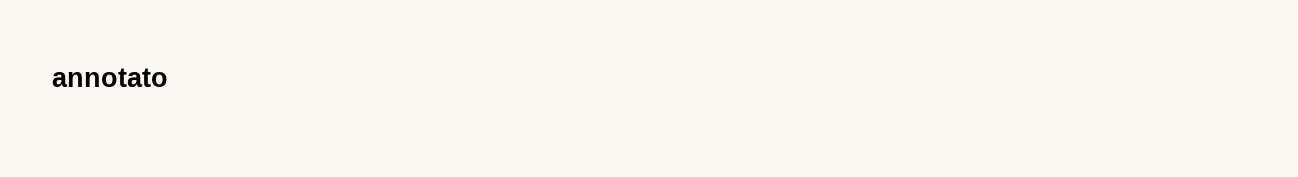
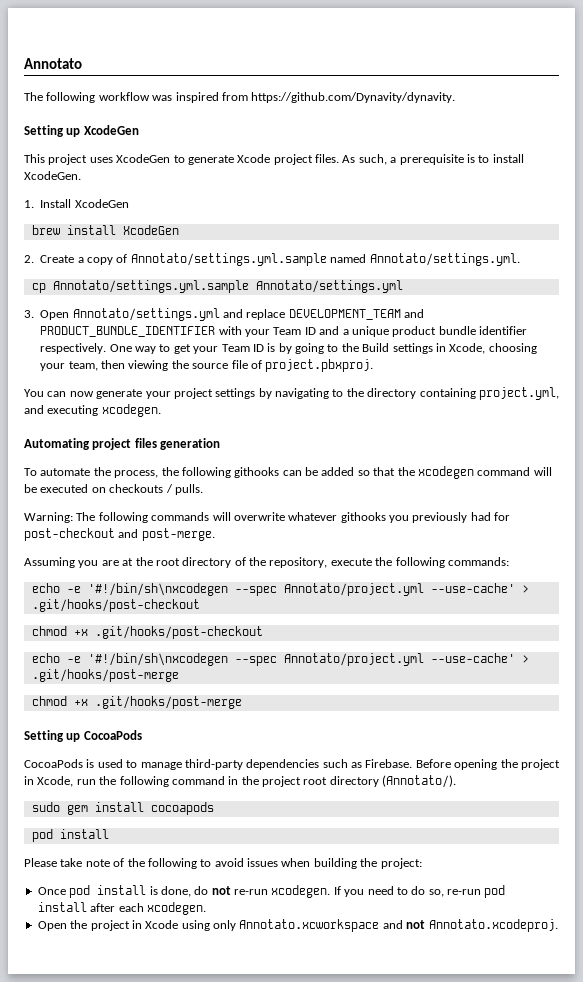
[52,68,168,87] annotato -> [24,58,82,69] [24,92,456,103] [24,125,139,137] [24,154,524,165] [24,171,81,180] [24,199,129,208] [31,225,179,235] [24,253,520,266] [31,280,403,293] [24,308,425,321] [40,326,527,337] [40,343,537,354] [40,359,374,372] [24,387,559,400] [24,404,161,417] [24,438,221,450] [24,466,552,479] [24,484,203,495] [24,512,511,523] [24,528,215,541] [24,557,509,568] [31,583,529,596] [31,599,200,612] [31,626,263,639] [31,653,529,666] [31,669,179,682] [31,696,242,709] [24,730,142,742] [24,759,560,770] [24,775,457,788] [31,802,214,815] [31,829,109,842] [24,858,422,869] [37,885,506,898] [37,902,206,915] [37,919,558,932] Annotato // The following workflow was inspired from https://github.com/Dynavity/dynavity. // Setting up XcodeGen // This project uses XcodeGen to generate Xcode project files. As such, a prerequisite is to install XcodeGen. // 1. Install XcodeGen // brew install XcodeGen // 2. Create a copy of Annotato/settings.yml.sample named Annotato/settings.yml. // cp Annotato/settings.yml.sample Annotato/settings.yml // 3. Open Annotato/settings.yml and replace DEVELOPMENT_TEAM and PRODUCT_BUNDLE_IDENTIFIER with your Team ID and a unique product bundle identifier respectively. One way to get your Team ID is by going to the Build settings in Xcode, choosing your team, then viewing the source file of project.pbxproj. // You can now generate your project settings by navigating to the directory containing project.yml, and executing xcodegen. // Automating project files generation // To automate the process, the following githooks can be added so that the xcodegen command will be executed on checkouts / pulls. // Warning: The following commands will overwrite whatever githooks you previously had for post-checkout and post-merge. // Assuming you are at the root directory of the repository, execute the following commands: // echo -e '#!/bin/sh\nxcodegen --spec Annotato/project.yml --use-cache' > .git/hooks/post-checkout // chmod +x .git/hooks/post-checkout // echo -e '#!/bin/sh\nxcodegen --spec Annotato/project.yml --use-cache' > .git/hooks/post-merge // chmod +x .git/hooks/post-merge // Setting up CocoaPods // CocoaPods is used to manage third-party dependencies such as Firebase. Before opening the project in Xcode, run the following command in the project root directory (Annotato/). // sudo gem install cocoapods // pod install // Please take note of the following to avoid issues when building the project: // Once pod install is done, do not re-run xcodegen. If you need to do so, re-run pod install after each xcodegen. // Open the project in Xcode using only Annotato.xcworkspace and not Annotato.xcodeproj.

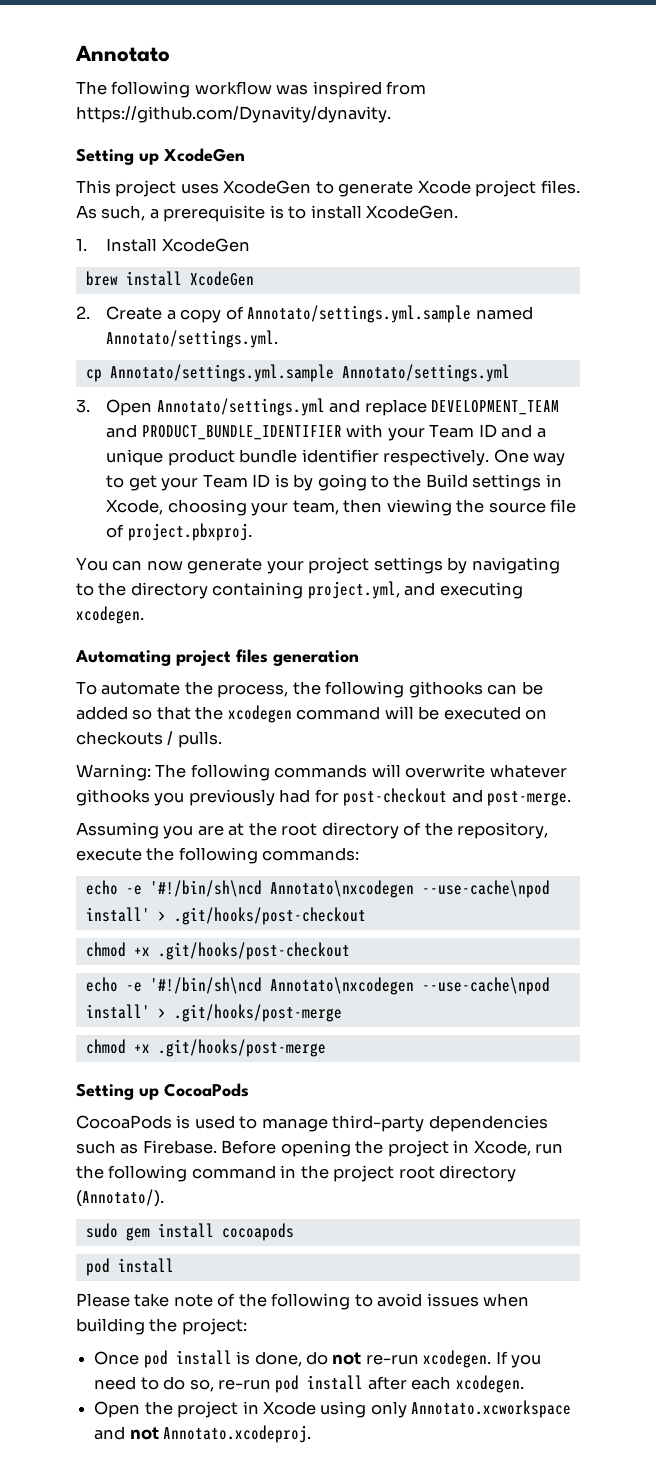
[87,583,515,596] '#!/bin/sh\nxcodegen --spec Annotato/project.yml --use-cache' -> [149,880,550,898] [85,907,150,922] '#!/bin/sh\ncd Annotato\nxcodegen --use-cache\npod install'
[87,653,515,666] '#!/bin/sh\nxcodegen --spec Annotato/project.yml --use-cache' -> [149,977,550,995] [85,1004,150,1019] '#!/bin/sh\ncd Annotato\nxcodegen --use-cache\npod install'

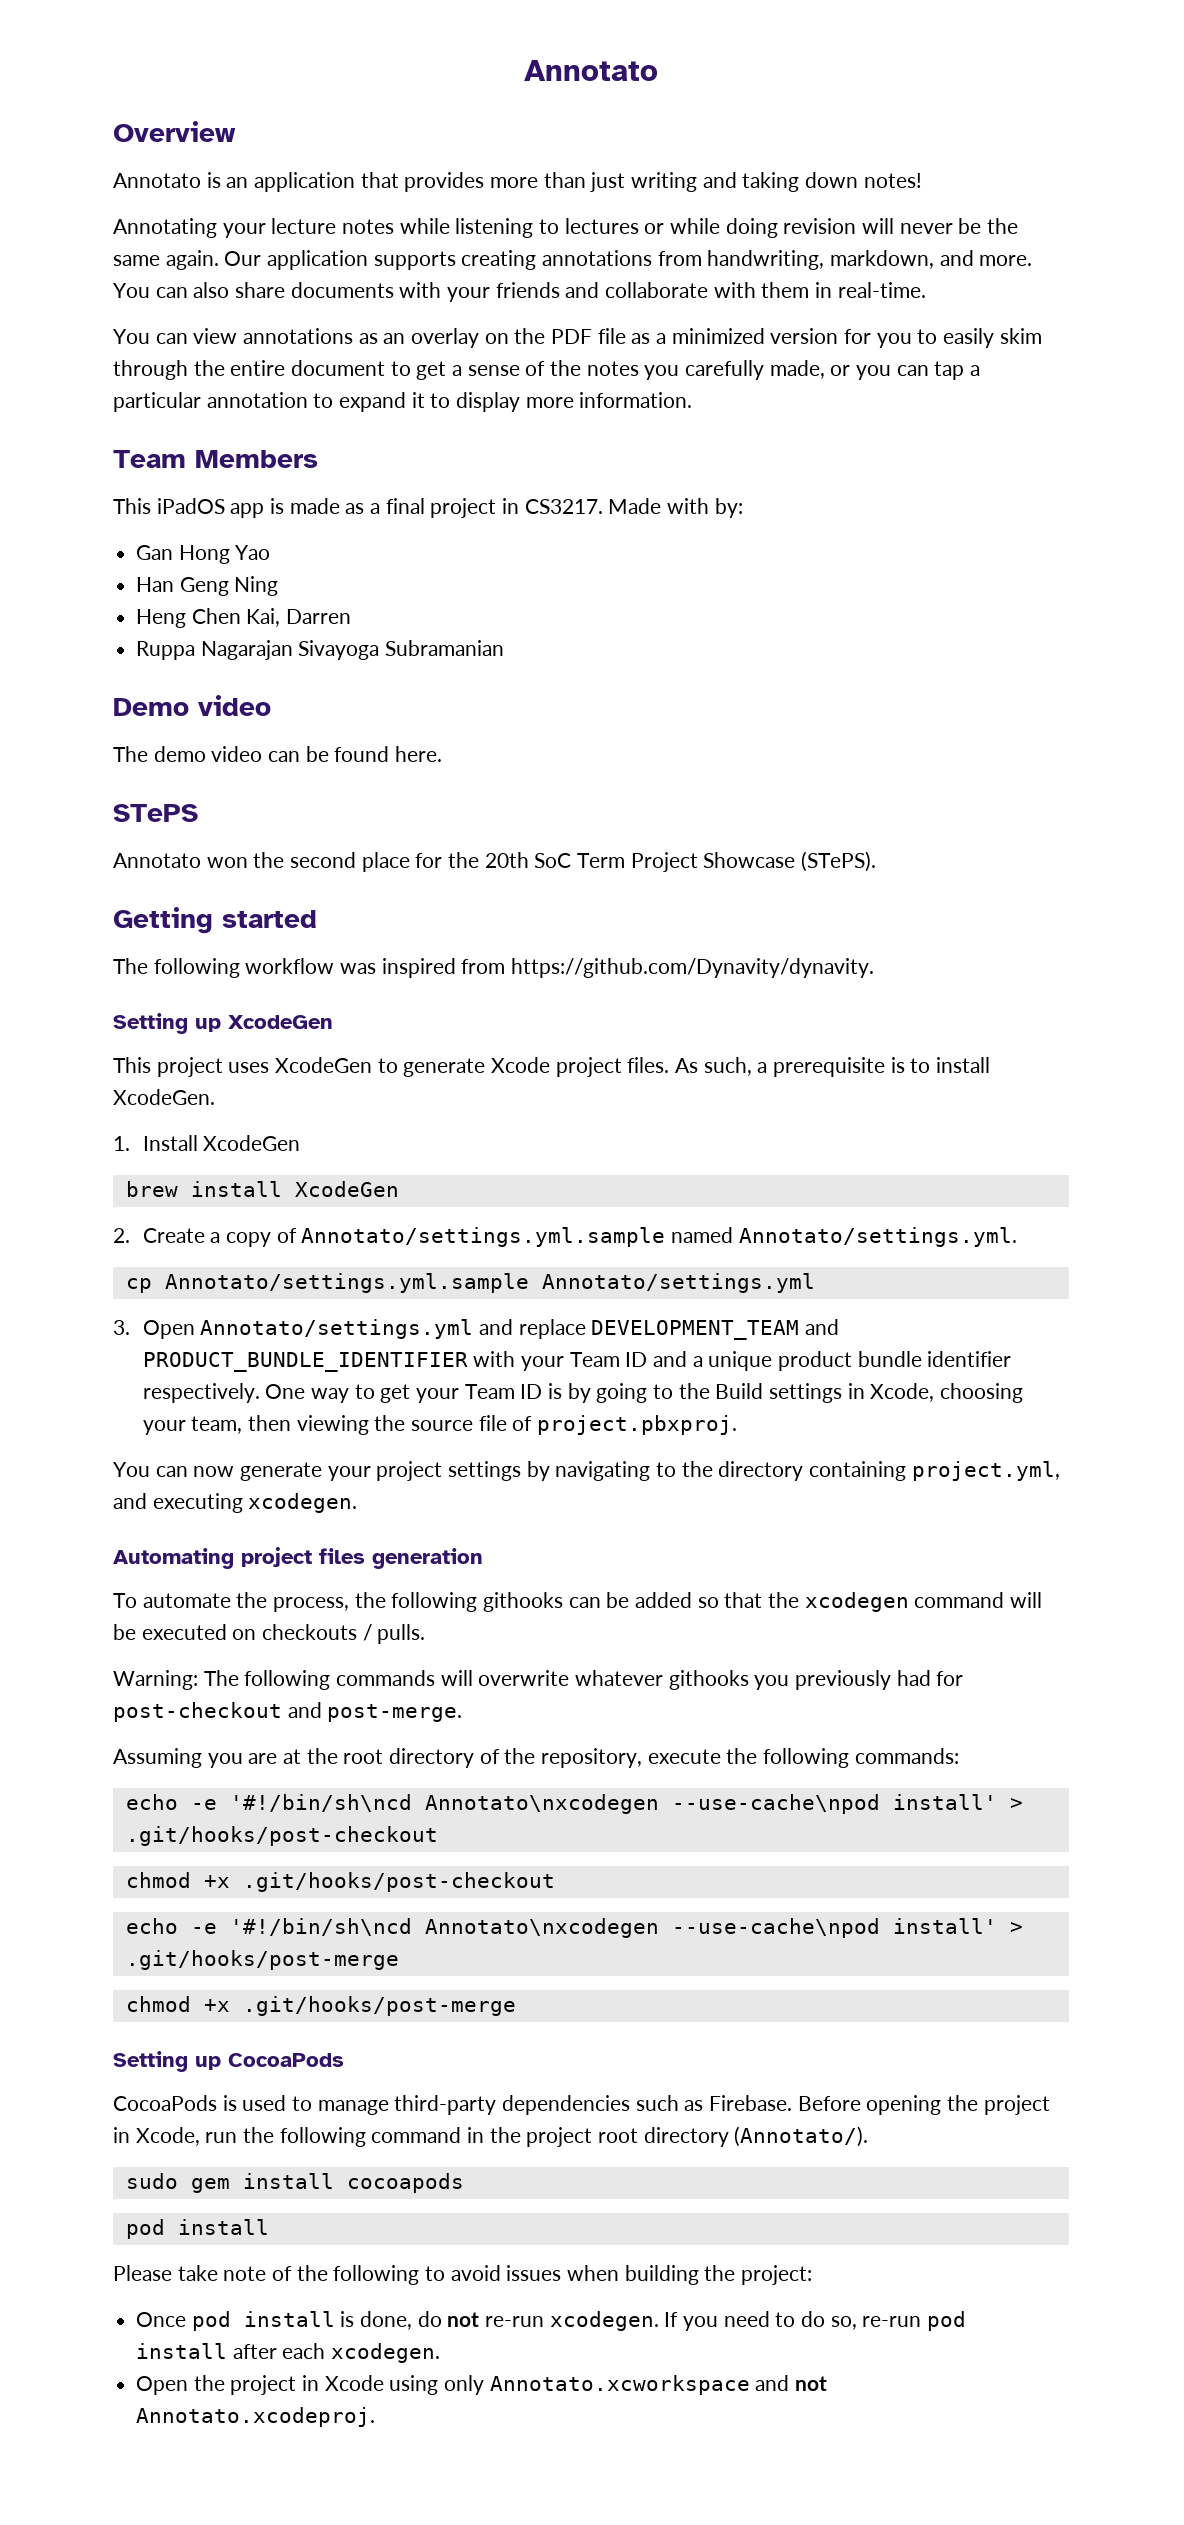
[75,45,170,62] Annotato -> [524,60,658,81] [113,121,236,142] [113,172,922,192] [113,218,1019,238] [113,250,1033,270] [113,282,926,302] [113,328,1042,348] [113,360,981,380] [113,392,693,412] [113,450,318,468] [113,498,743,518] [136,545,271,564] [136,576,279,596] [136,608,352,628] [136,640,505,660] [113,695,271,716] [113,746,443,762] [113,804,198,822] [113,851,877,872] [113,907,317,934] Annotato // Overview // Annotato is an application that provides more than just writing and taking down notes! // Annotating your lecture notes while listening to lectures or while doing revision will never be the same again. Our application supports creating annotations from handwriting, markdown, and more. You can also share documents with your friends and collaborate with them in real-time. // You can view annotations as an overlay on the PDF file as a minimized version for you to easily skim through the entire document to get a sense of the notes you carefully made, or you can tap a particular annotation to expand it to display more information. // Team Members // This iPadOS app is made as a final project in CS3217. Made with by: // Gan Hong Yao // Han Geng Ning // Heng Chen Kai, Darren // Ruppa Nagarajan Sivayoga Subramanian // Demo video // The demo video can be found here. // STePS // Annotato won the second place for the 20th SoC Term Project Showcase (STePS). // Getting started

